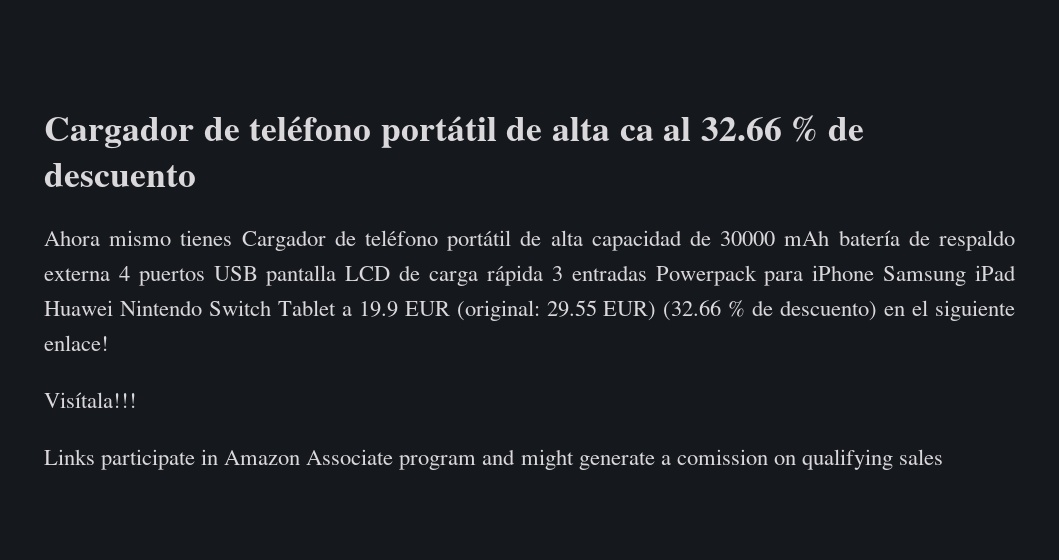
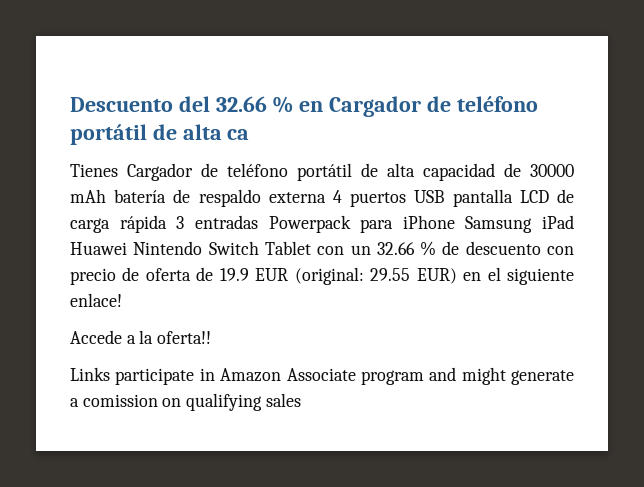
(44, 133) none -> [70,96,324,113] Descuento del 32.66 % en
[663,115,864,142] [44,163,196,187] [44,230,233,246] al 32.66 % de descuento // Ahora mismo tienes -> [70,164,118,177] // Tienes
[341,306,352,316] a -> [317,241,575,256] [70,267,214,285] con un 32.66 % de descuento con precio de oferta de
[663,300,878,321] (32.66 % de descuento) -> (457, 276) none
[44,392,137,408] Visítala!!! -> [70,330,212,344] Accede a la oferta!!

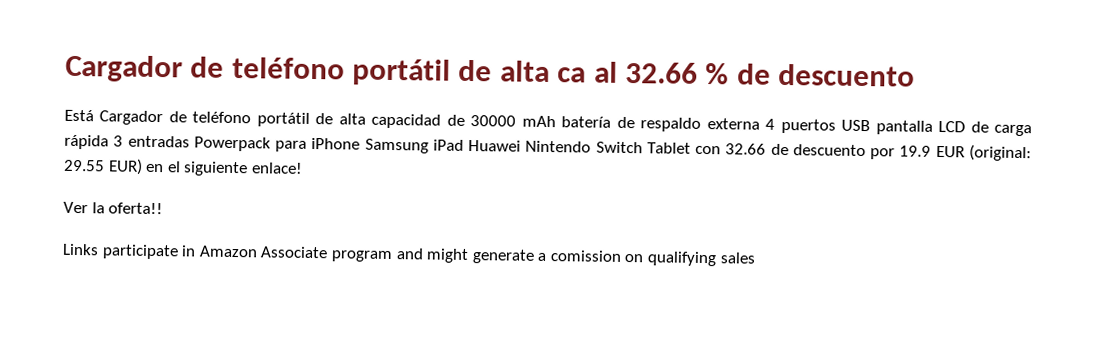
[70,96,324,113] Descuento del 32.66 % en -> (65, 68) none
[70,164,118,177] // Tienes -> [593,61,916,87] [64,109,94,122] al 32.66 % de descuento // Está
[350,241,575,256] [70,267,214,285] un 32.66 % de descuento con precio de oferta de -> [725,143,896,160] 32.66 de descuento por
[70,330,136,344] Accede a -> [63,201,88,214] Ver

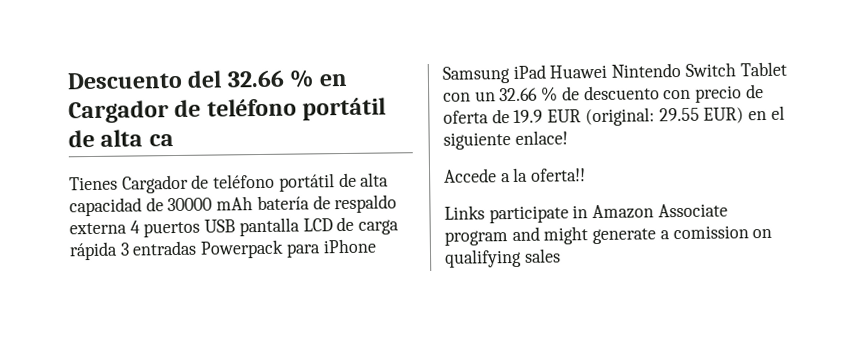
(65, 68) none -> [67,69,348,90] Descuento del 32.66 % en
[593,61,916,87] [64,109,94,122] al 32.66 % de descuento // Está -> [69,176,118,191] // Tienes
[725,143,896,160] 32.66 de descuento por -> [474,84,764,103] [443,109,510,124] un 32.66 % de descuento con precio de oferta de
[63,201,88,214] Ver -> [443,168,511,183] Accede a

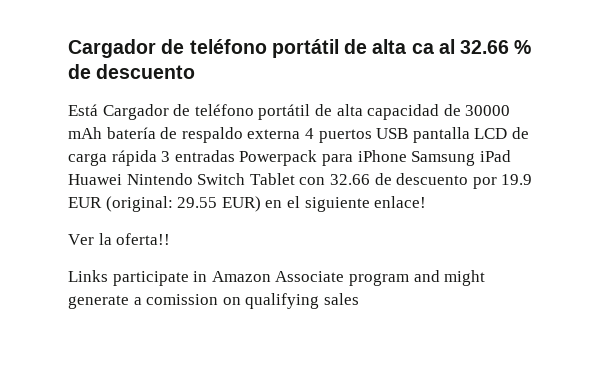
[67,69,348,90] Descuento del 32.66 % en -> (68, 48) none
[69,176,118,191] // Tienes -> [438,39,532,54] [68,64,196,79] [68,104,98,116] al 32.66 % de descuento // Está
[474,84,764,103] [443,109,510,124] un 32.66 % de descuento con precio de oferta de -> [329,173,497,189] 32.66 de descuento por
[443,168,511,183] Accede a -> [68,234,94,245] Ver

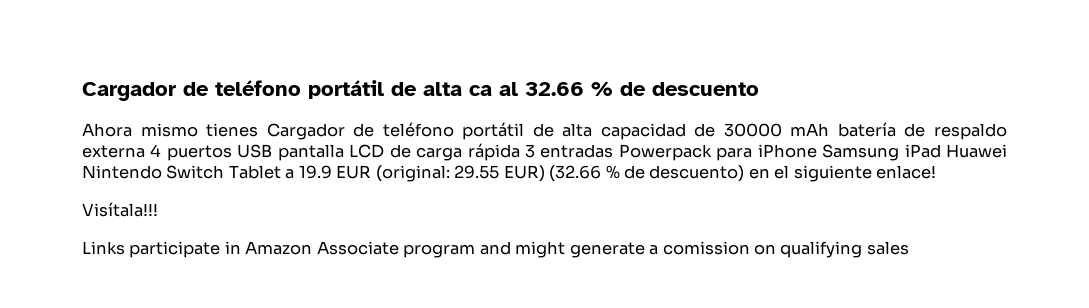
[68,104,98,116] Está -> [82,123,259,137] Ahora mismo tienes
[299,173,497,189] con 32.66 de descuento por -> [285,169,295,179] a
(261, 204) none -> [549,165,745,182] (32.66 % de descuento)
[68,233,171,245] Ver la oferta!! -> [82,202,158,217] Visítala!!!

